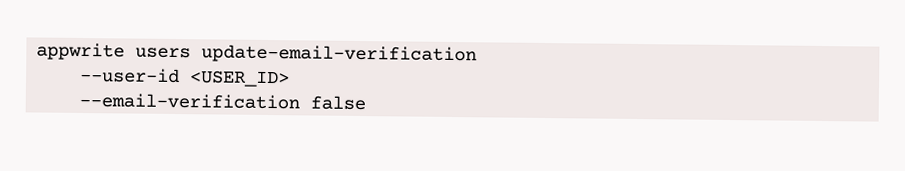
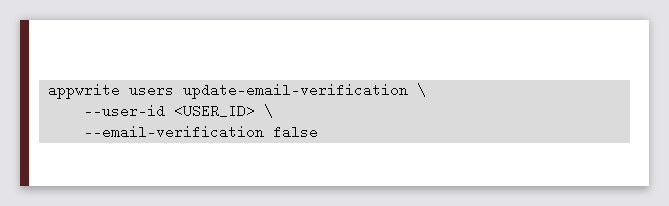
(477, 54) none -> [416,83,426,97] \
(290, 79) none -> [263,104,273,118] \

